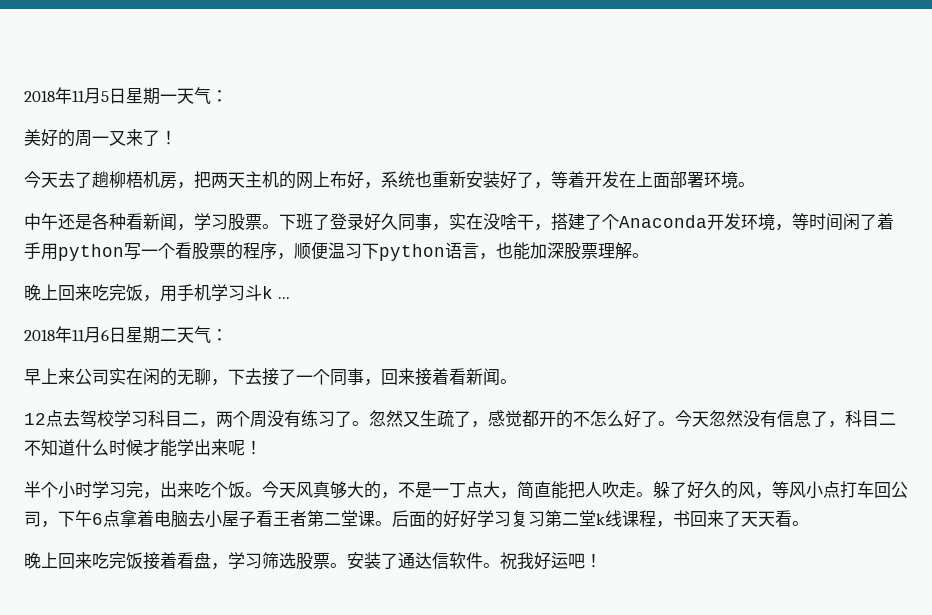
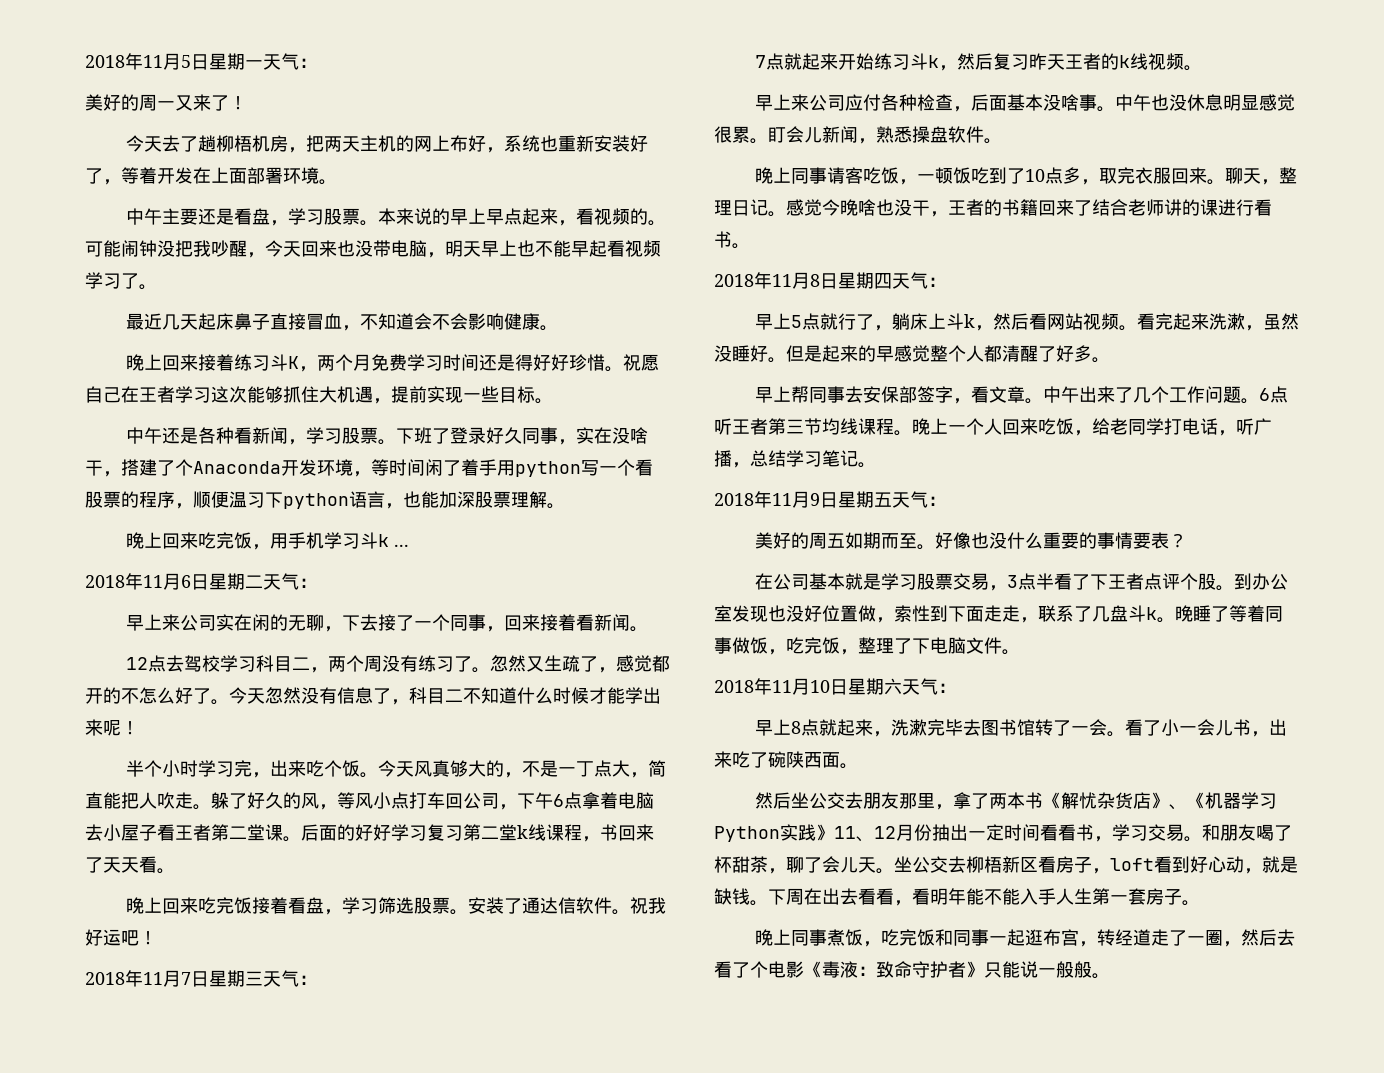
(755, 184) none -> [125,208,666,226] [85,240,661,258] [85,272,157,290] [125,313,558,331] [125,354,659,372] [85,386,553,404] // 中午主要还是看盘，学习股票。本来说的早上早点起来，看视频的。可能闹钟没把我吵醒，今天回来也没带电脑，明天早上也不能早起看视频学习了。 // 最近几天起床鼻子直接冒血，不知道会不会影响健康。 // 晚上回来接着练习斗K，两个月免费学习时间还是得好好珍惜。祝愿自己在王者学习这次能够抓住大机遇，提前实现一些目标。
(602, 560) none -> [85,970,317,987] [754,53,1202,71] [754,94,1295,112] [714,126,1002,144] [754,167,1297,185] [714,199,1272,217] [714,231,750,249] [714,272,946,289] [754,313,1299,331] [714,345,1110,363] [754,386,1288,404] [714,418,1272,436] [714,450,876,468] [714,491,946,508] [754,532,1187,550] [754,573,1288,591] [714,605,1283,623] [714,637,1020,655] [714,678,956,695] [754,719,1287,737] [714,751,858,769] [754,792,1277,810] [714,824,1292,842] [714,856,1298,874] [714,888,1200,906] [754,929,1295,947] [714,961,1110,979] // 2018年11月7日星期三天气： // 7点就起来开始练习斗k，然后复习昨天王者的k线视频。 // 早上来公司应付各种检查，后面基本没啥事。中午也没休息明显感觉很累。盯会儿新闻，熟悉操盘软件。 // 晚上同事请客吃饭，一顿饭吃到了10点多，取完衣服回来。聊天，整理日记。感觉今晚啥也没干，王者的书籍回来了结合老师讲的课进行看书。 // 2018年11月8日星期四天气： // 早上5点就行了，躺床上斗k，然后看网站视频。看完起来洗漱，虽然没睡好。但是起来的早感觉整个人都清醒了好多。 // 早上帮同事去安保部签字，看文章。中午出来了几个工作问题。6点听王者第三节均线课程。晚上一个人回来吃饭，给老同学打电话，听广播，总结学习笔记。 // 2018年11月9日星期五天气： // 美好的周五如期而至。好像也没什么重要的事情要表？ // 在公司基本就是学习股票交易，3点半看了下王者点评个股。到办公室发现也没好位置做，索性到下面走走，联系了几盘斗k。晚睡了等着同事做饭，吃完饭，整理了下电脑文件。 // 2018年11月10日星期六天气： // 早上8点就起来，洗漱完毕去图书馆转了一会。看了小一会儿书，出来吃了碗陕西面。 // 然后坐公交去朋友那里，拿了两本书《解忧杂货店》、《机器学习Python实践》11、12月份抽出一定时间看看书，学习交易。和朋友喝了杯甜茶，聊了会儿天。坐公交去柳梧新区看房子，loft看到好心动，就是缺钱。下周在出去看看，看明年能不能入手人生第一套房子。 // 晚上同事煮饭，吃完饭和同事一起逛布宫，转经道走了一圈，然后去看了个电影《毒液：致命守护者》只能说一般般。

